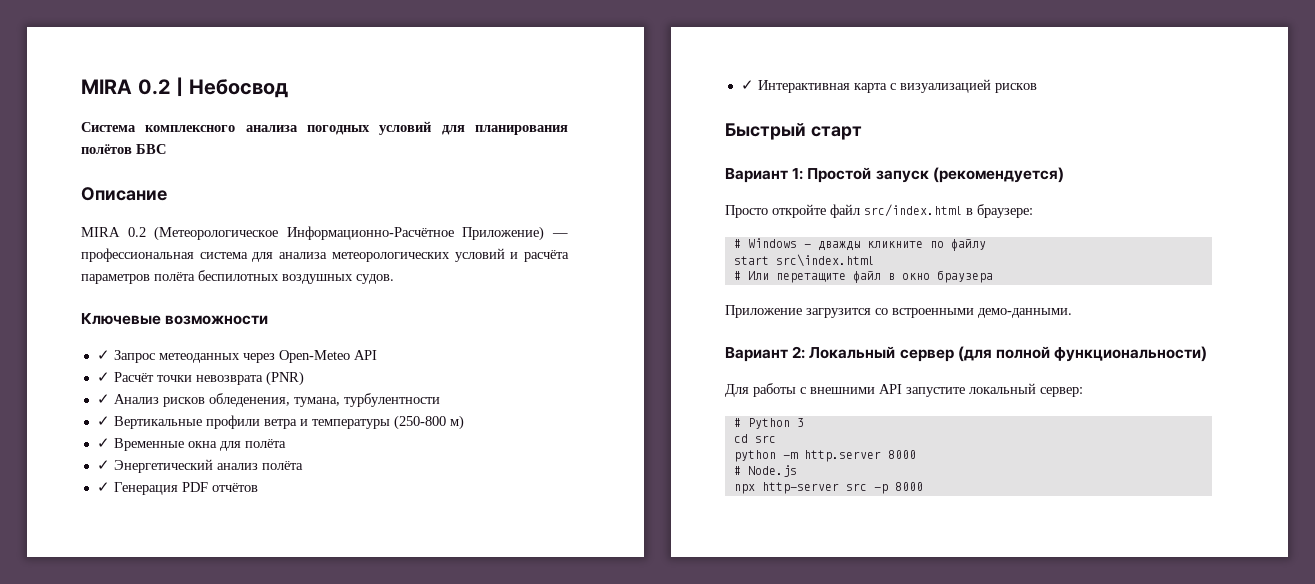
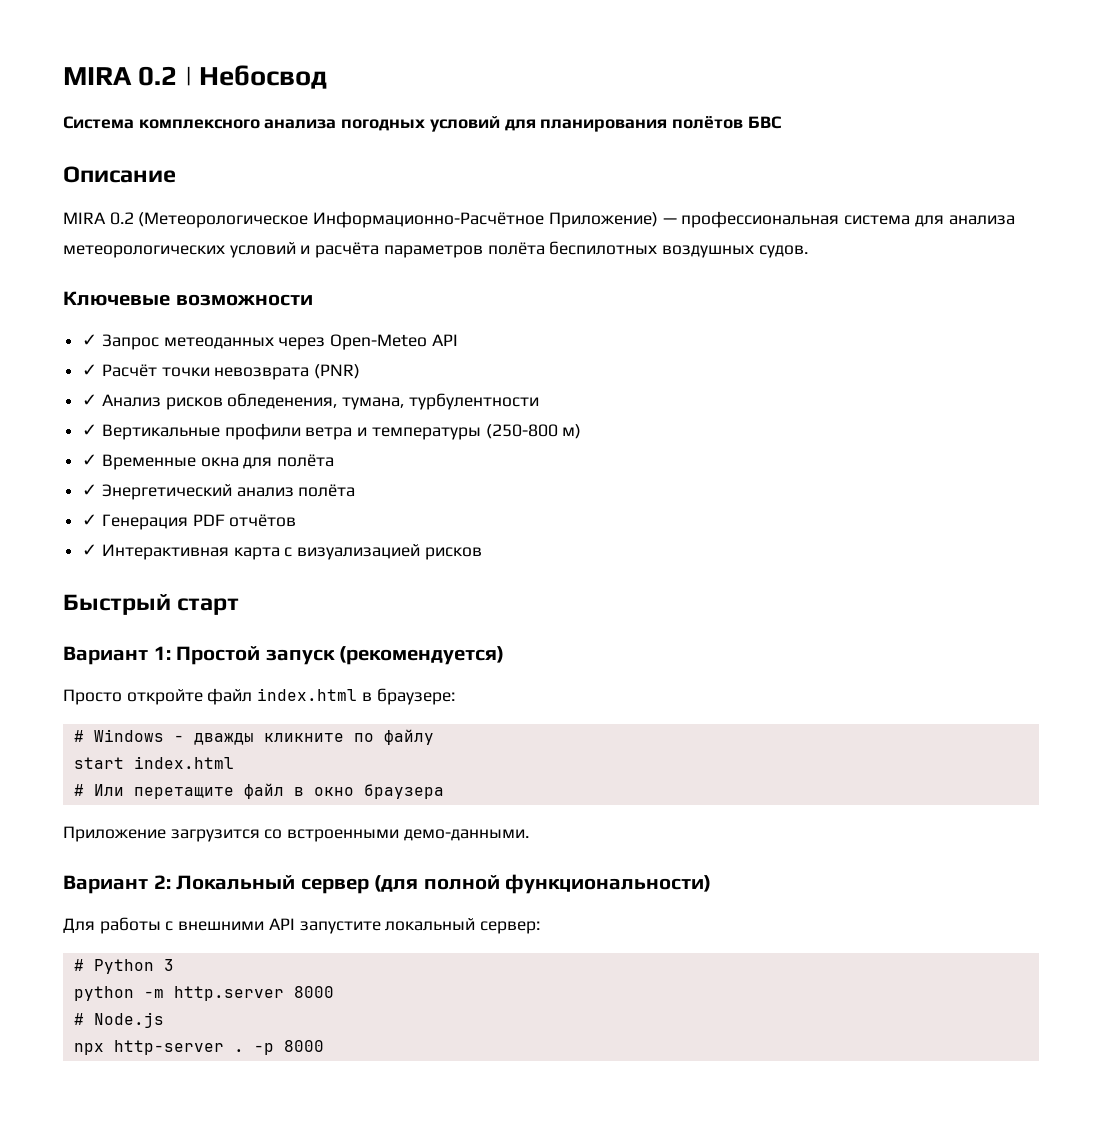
[864,204,962,217] src/index.html -> [257,688,358,701] index.html
[775,254,874,267] src\index.html -> [133,756,234,769] index.html
[733,434,776,443] // cd src -> (174, 965) none
[845,483,867,491] src -> [233,1049,244,1052] .

